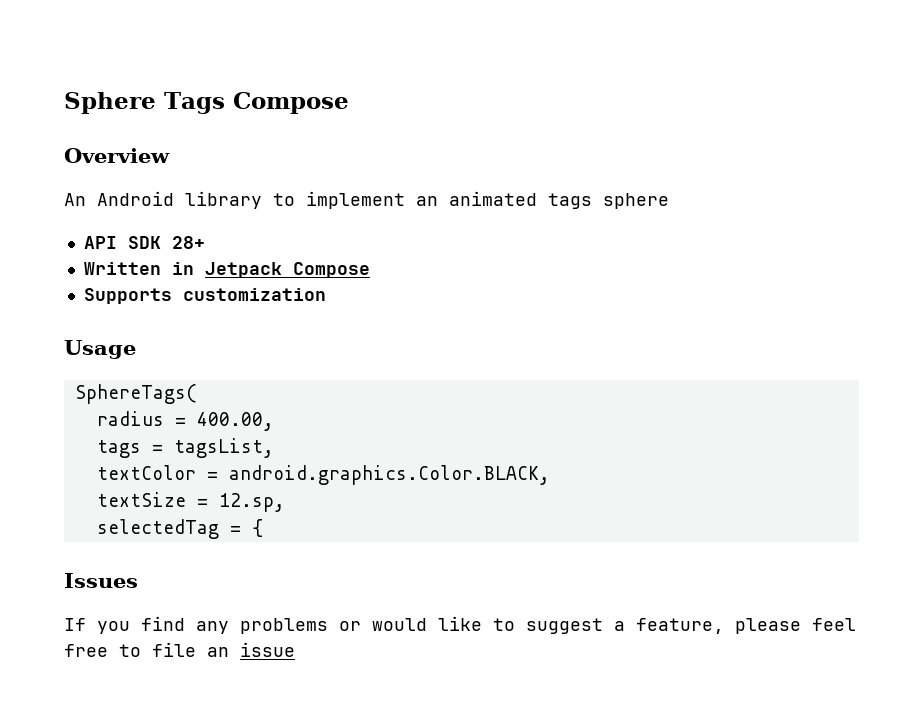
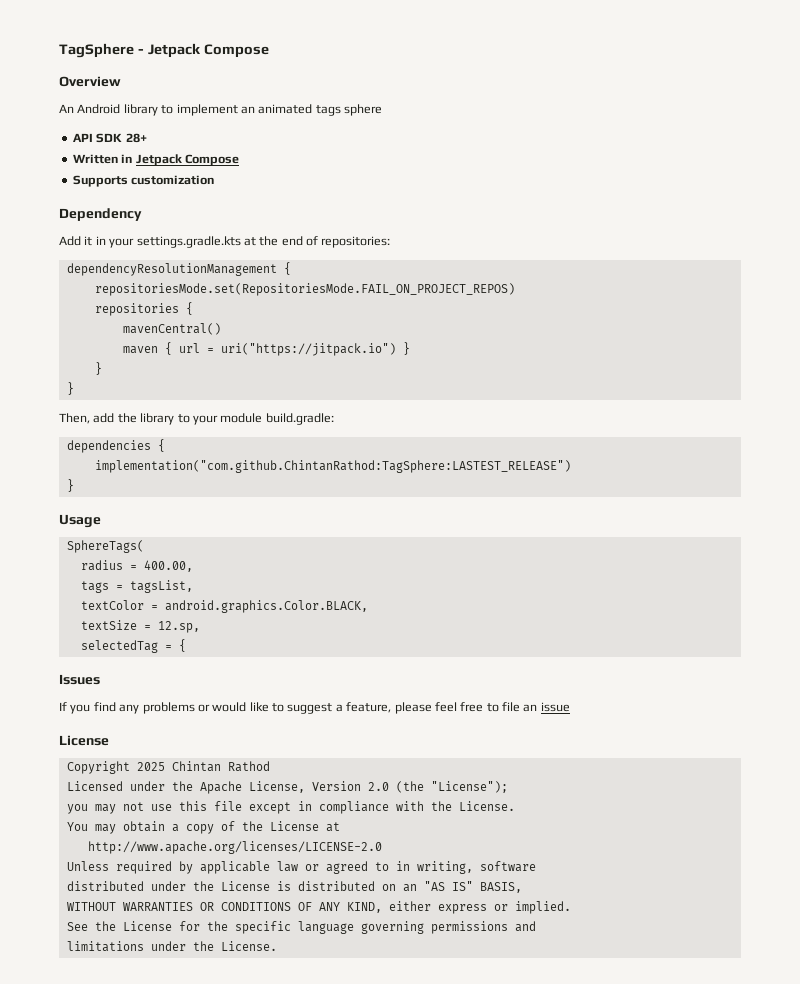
[64,92,225,114] Sphere Tags -> [59,43,201,58] TagSphere - Jetpack
(326, 294) none -> [59,208,142,221] [59,236,391,248] [66,262,291,276] [94,283,515,296] [94,302,193,316] [122,323,221,335] [122,342,410,356] [94,362,102,375] [66,382,74,395] [59,413,334,425] [66,439,165,453] [94,460,571,473] [66,479,74,492] // Dependency // Add it in your settings.gradle.kts at the end of repositories: // dependencyResolutionManagement { // repositoriesMode.set(RepositoriesMode.FAIL_ON_PROJECT_REPOS) // repositories { // mavenCentral() // maven { url = uri("https://jitpack.io") } // } // } // Then, add the library to your module build.gradle: // dependencies { // implementation("com.github.ChintanRathod:TagSphere:LASTEST_RELEASE") // }
(295, 649) none -> [59,735,109,746] [66,761,270,774] [66,781,508,794] [66,801,515,814] [66,821,340,834] [87,841,382,854] [66,861,536,874] [66,881,522,893] [66,901,571,914] [66,921,536,934] [66,941,277,952] // License // Copyright 2025 Chintan Rathod // Licensed under the Apache License, Version 2.0 (the "License"); // you may not use this file except in compliance with the License. // You may obtain a copy of the License at // http://www.apache.org/licenses/LICENSE-2.0 // Unless required by applicable law or agreed to in writing, software // distributed under the License is distributed on an "AS IS" BASIS, // WITHOUT WARRANTIES OR CONDITIONS OF ANY KIND, either express or implied. // See the License for the specific language governing permissions and // limitations under the License.

